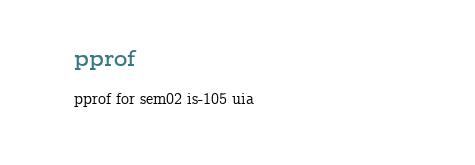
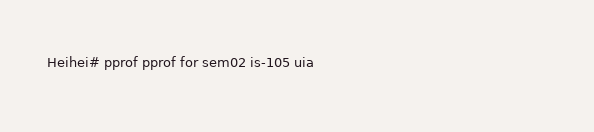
[74,50,137,70] pprof // -> [47,56,138,70] Heihei# pprof

